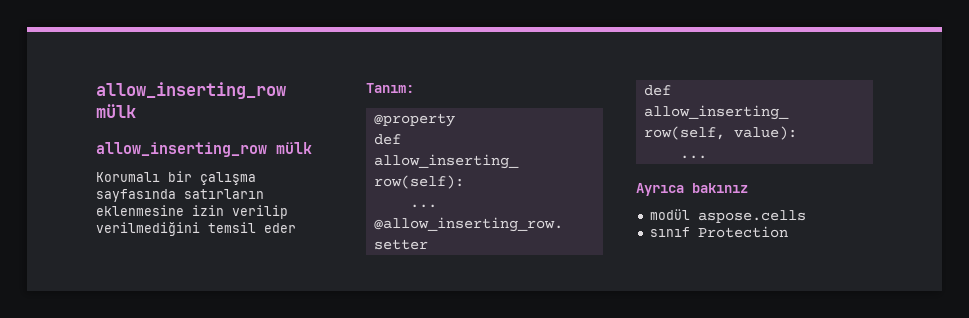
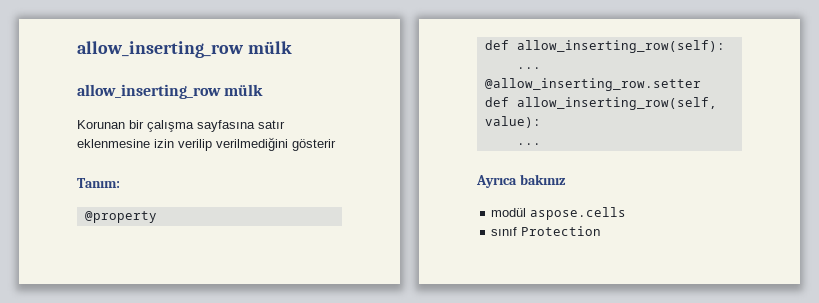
[96,172,160,182] Korumalı -> [77,120,125,129] Korunan
[96,189,264,202] sayfasında satırların -> [197,120,285,132] sayfasına satır
[208,222,296,233] temsil eder -> [292,139,336,151] gösterir

